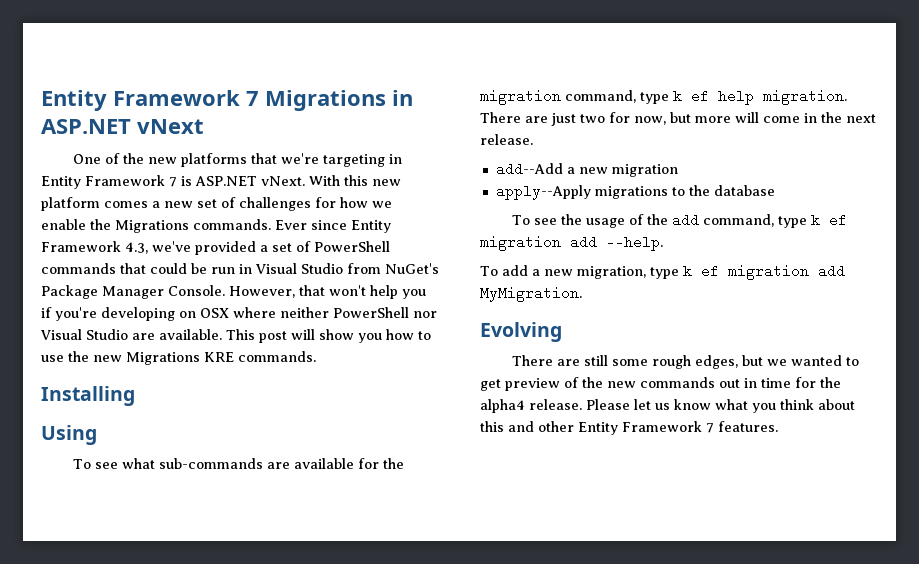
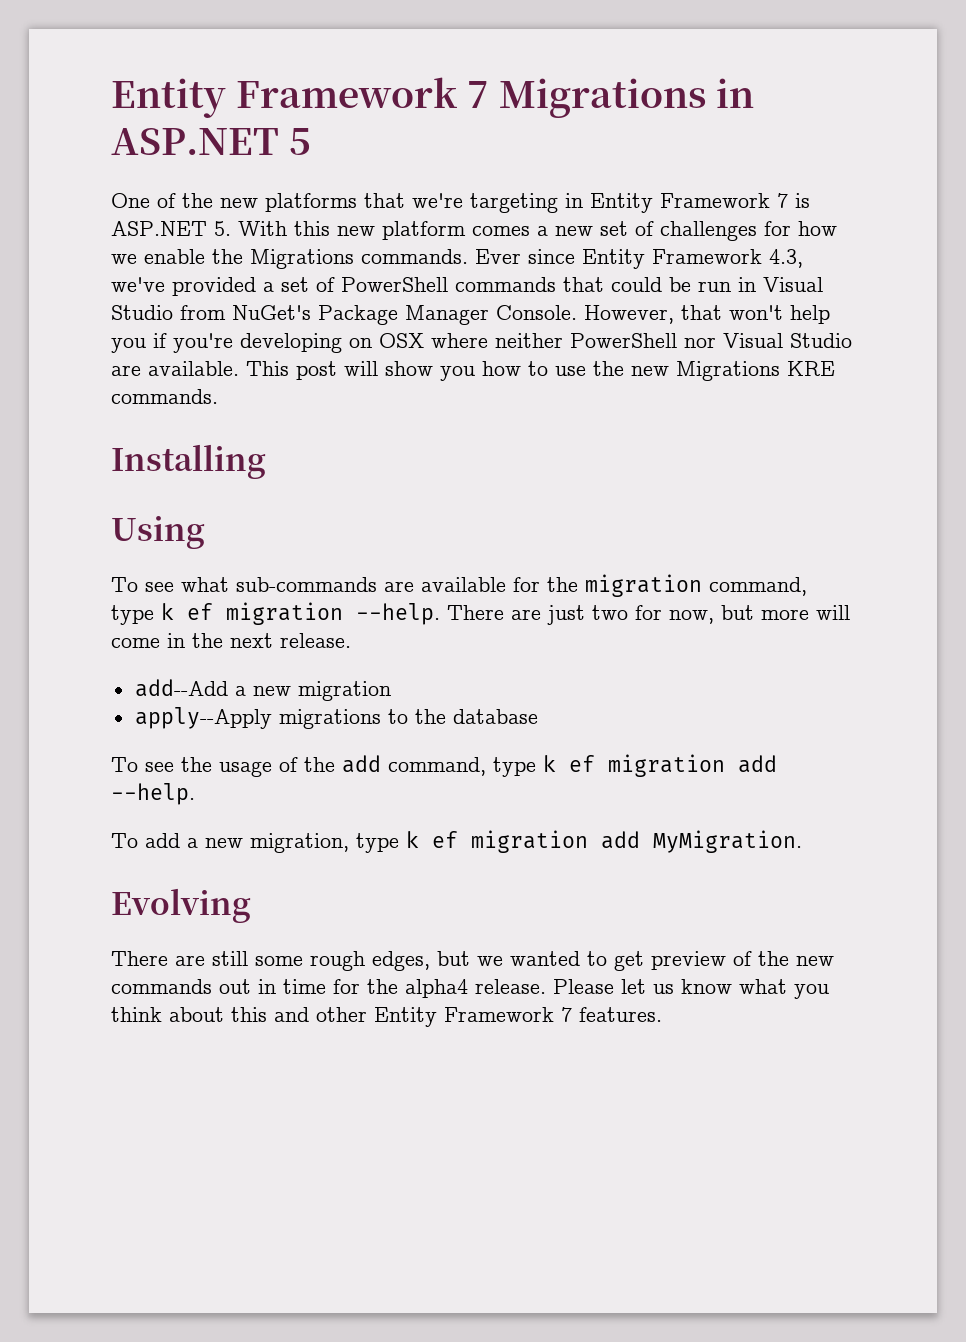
[137,119,204,134] vNext -> [288,128,311,155] 5
[260,176,305,186] vNext. -> [214,221,231,236] 5.
[718,89,847,105] help migration. -> [226,602,440,625] migration --help.

